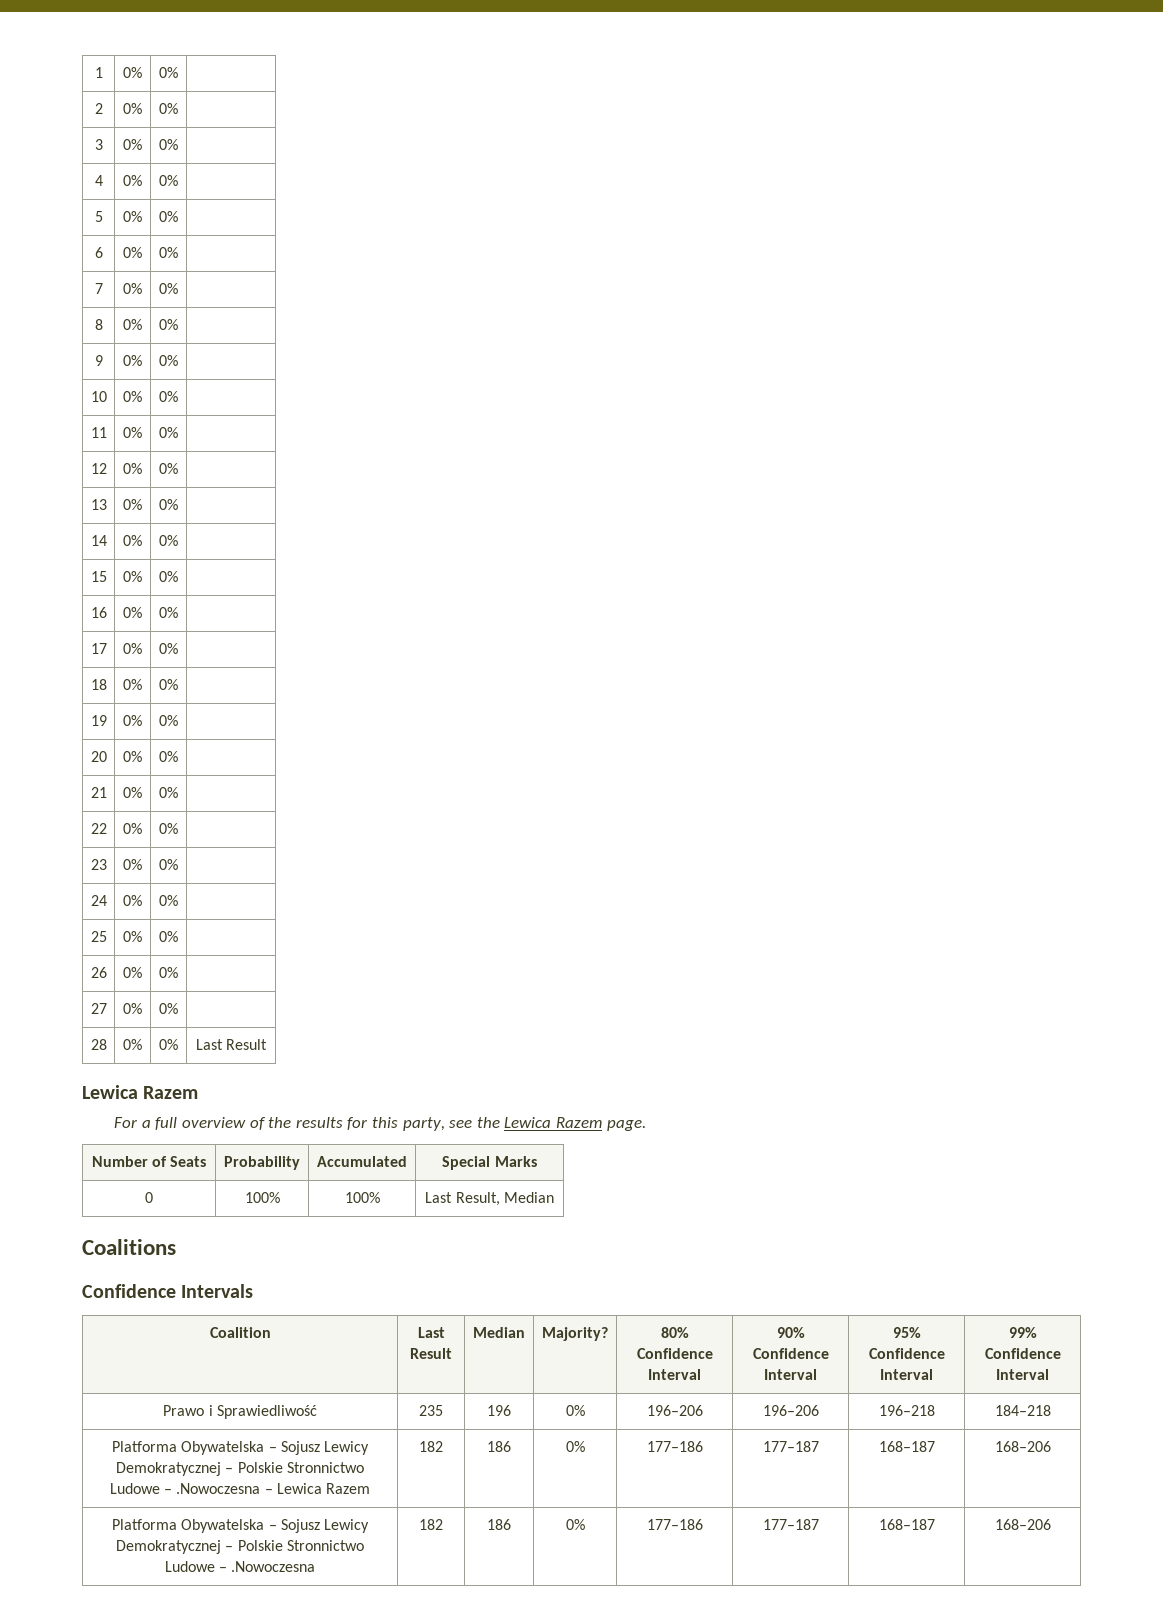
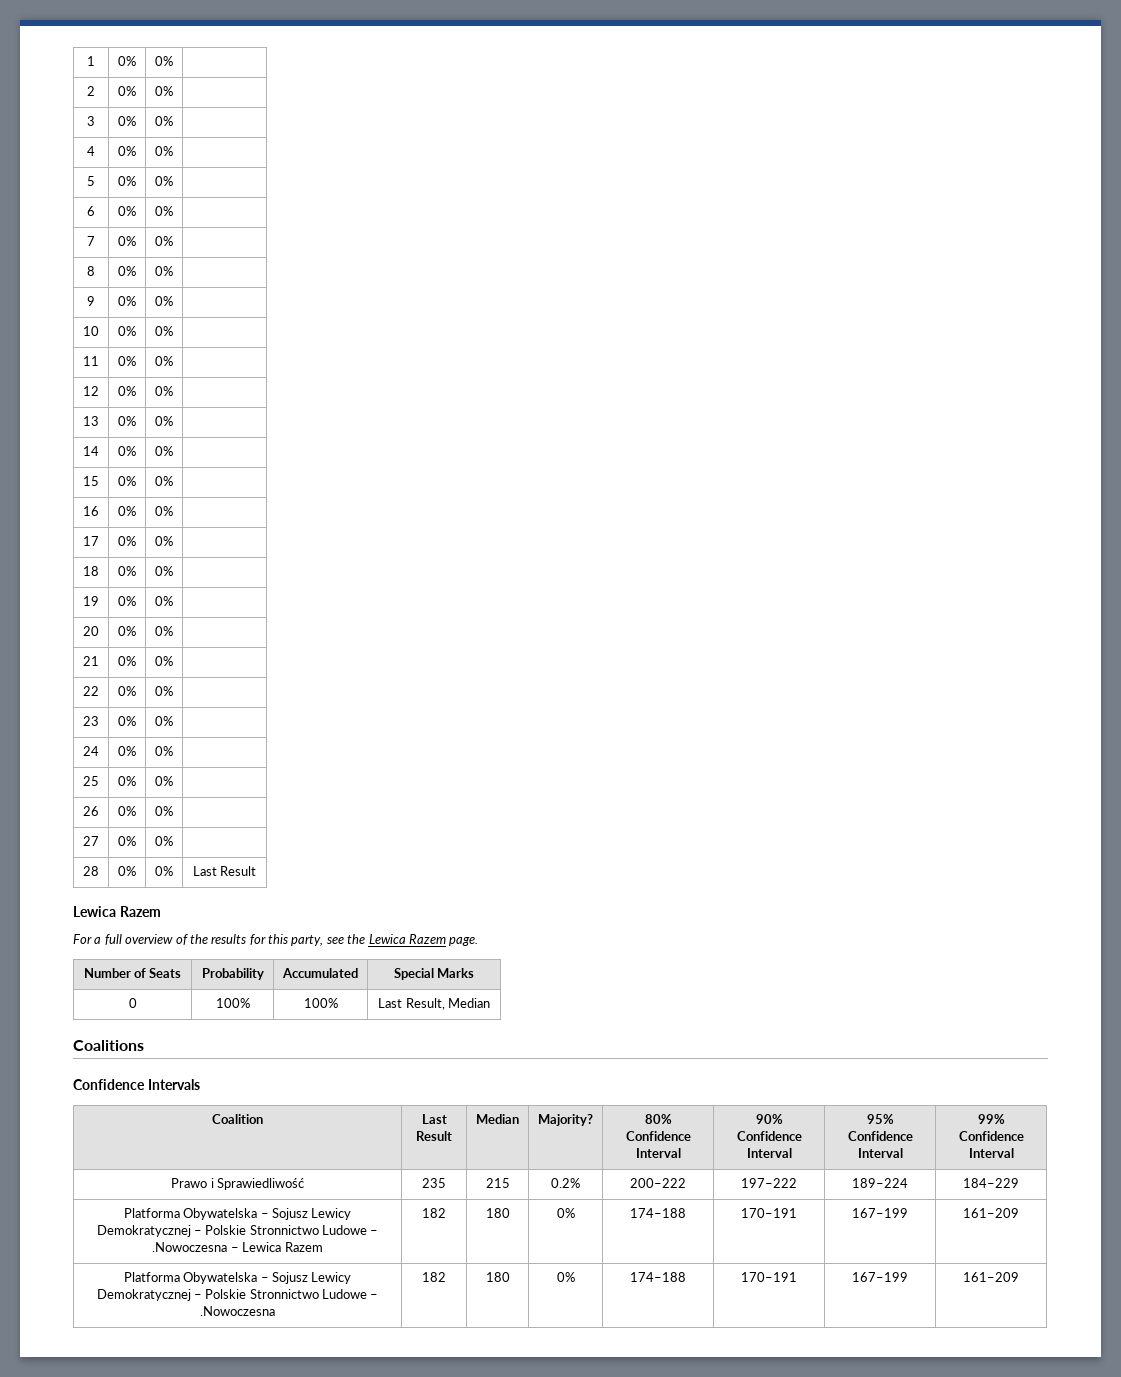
[487,1405,511,1416] [565,1405,585,1416] [646,1405,703,1416] [762,1405,819,1416] [878,1405,935,1416] [994,1405,1051,1416] 196 | 0% | 196–206 | 196–206 | 196–218 | 184–218 -> [485,1178,510,1188] [551,1178,580,1188] [630,1178,687,1188] [741,1178,798,1188] [852,1178,909,1188] [963,1178,1020,1188] 215 | 0.2% | 200–222 | 197–222 | 189–224 | 184–229
[487,1441,511,1452] [565,1441,585,1452] [646,1441,703,1452] [762,1441,819,1452] [878,1441,935,1452] [994,1441,1051,1452] 186 | 0% | 177–186 | 177–187 | 168–187 | 168–206 -> [485,1208,510,1218] [556,1208,575,1218] [630,1208,687,1218] [741,1208,798,1218] [852,1208,909,1218] [963,1208,1020,1218] 180 | 0% | 174–188 | 170–191 | 167–199 | 161–209
[487,1519,511,1530] [565,1519,585,1530] [646,1519,703,1530] [762,1519,819,1530] [878,1519,935,1530] [994,1519,1051,1530] 186 | 0% | 177–186 | 177–187 | 168–187 | 168–206 -> [485,1272,510,1282] [556,1272,575,1282] [630,1272,687,1282] [741,1272,798,1282] [852,1272,909,1282] [963,1272,1020,1282] 180 | 0% | 174–188 | 170–191 | 167–199 | 161–209

